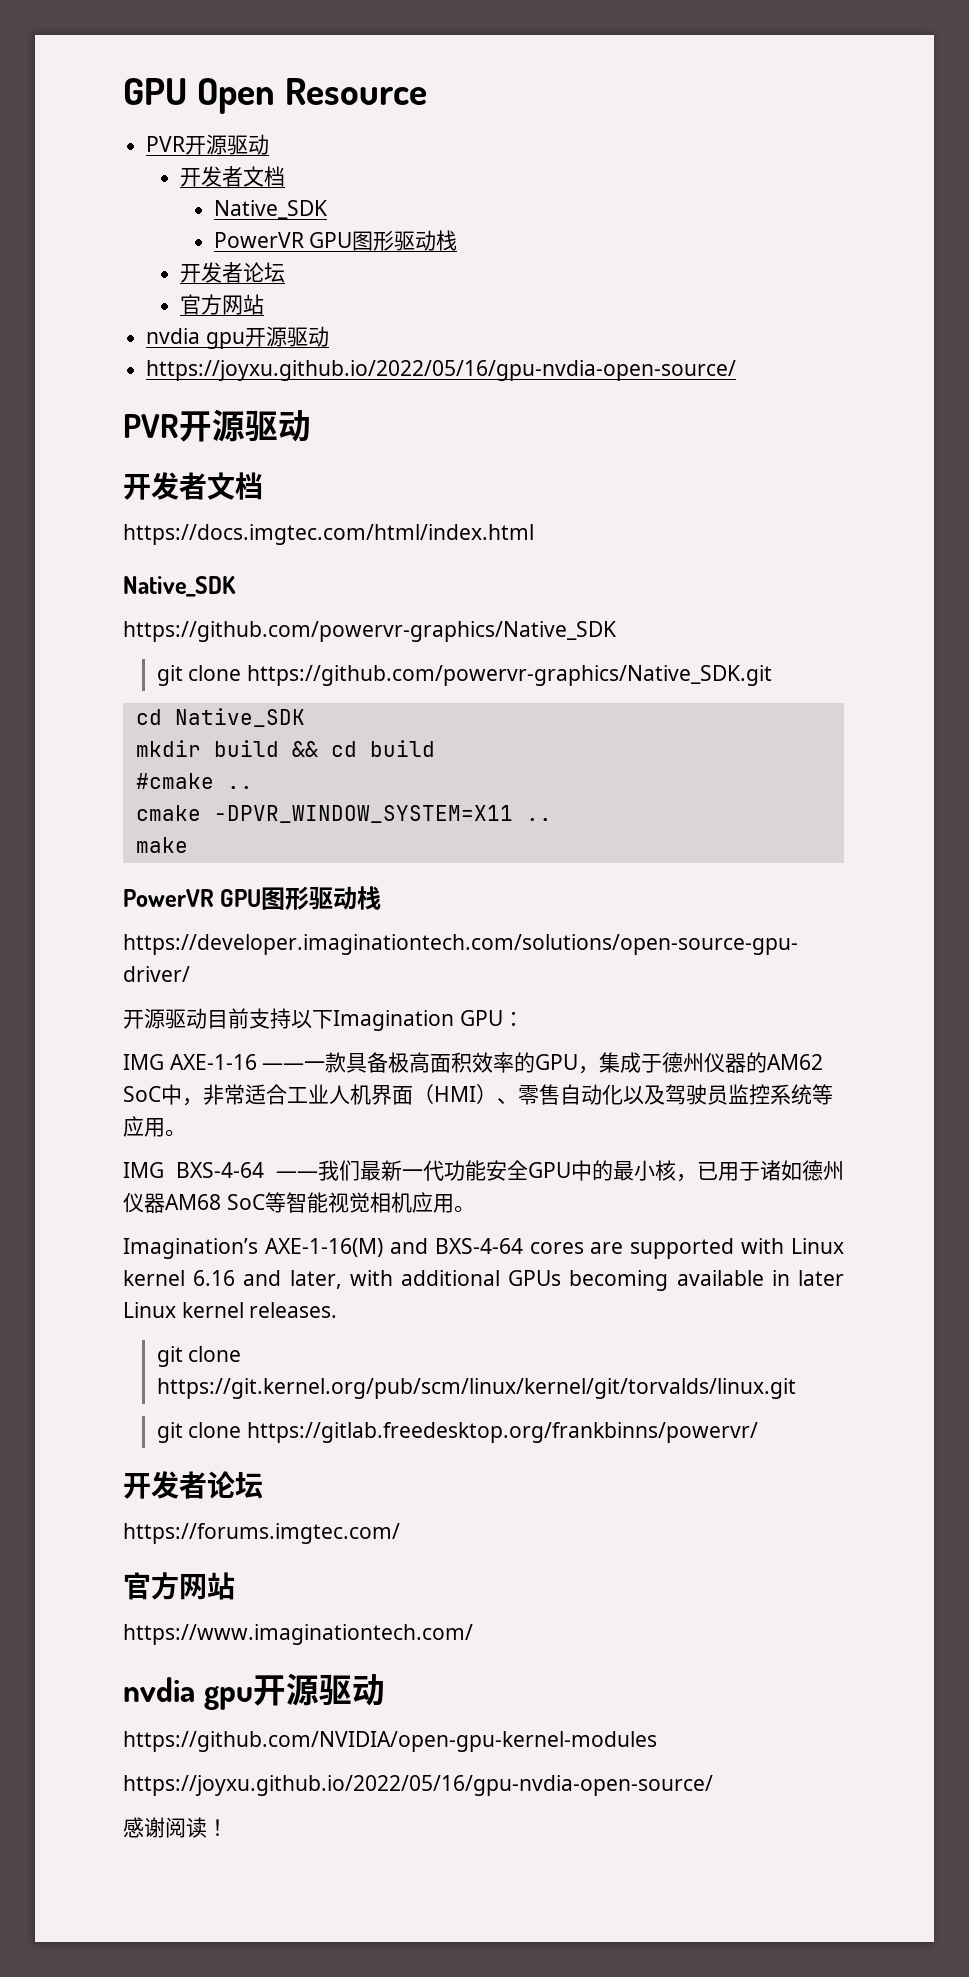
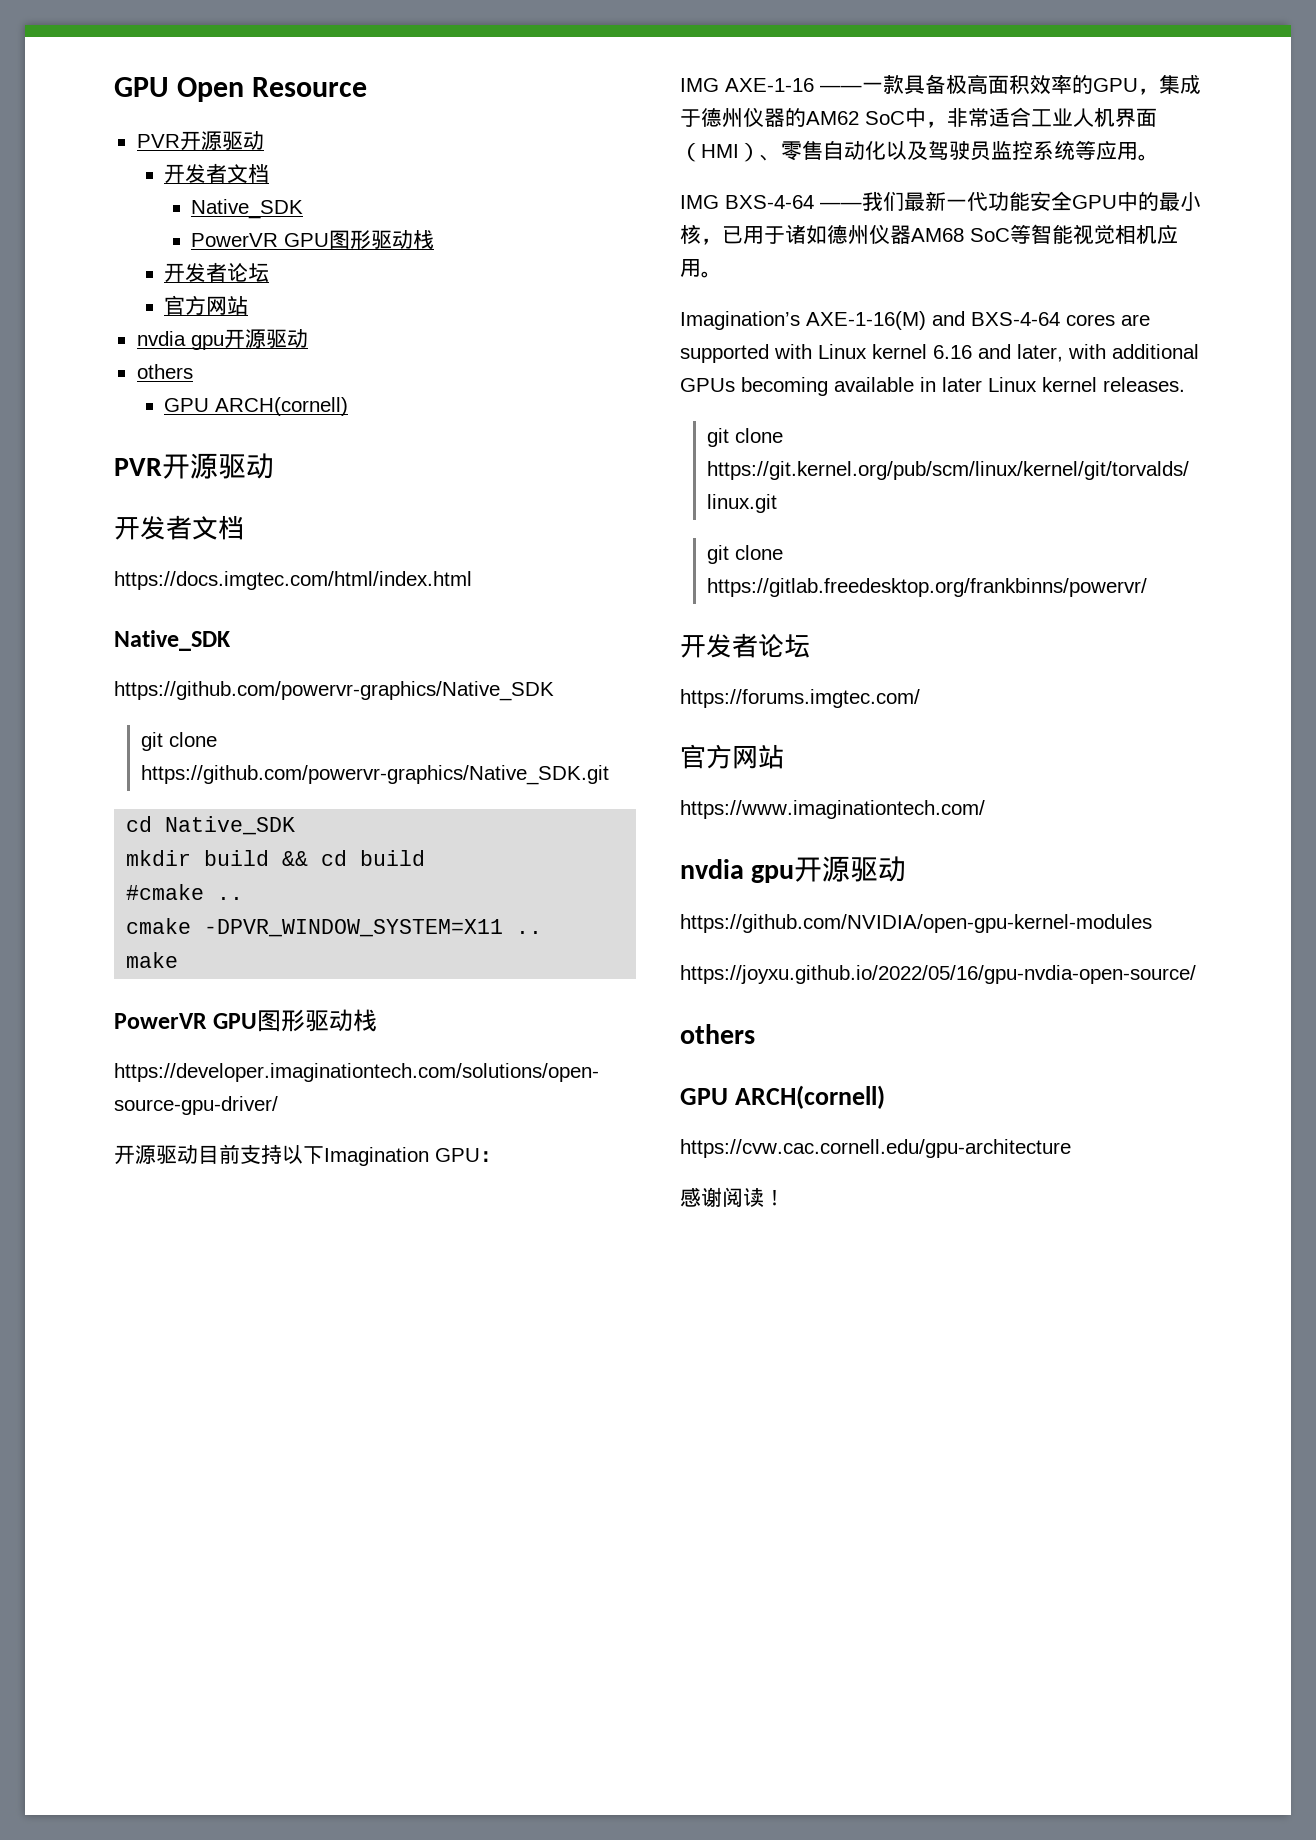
[146,360,737,381] https://joyxu.github.io/2022/05/16/gpu-nvdia-open-source/ -> [136,364,193,379] [163,397,348,416] others // GPU ARCH(cornell)
(713, 1785) none -> [680,1024,755,1044] [680,1085,885,1109] [680,1139,1071,1158] // others // GPU ARCH(cornell) // https://cvw.cac.cornell.edu/gpu-architecture

